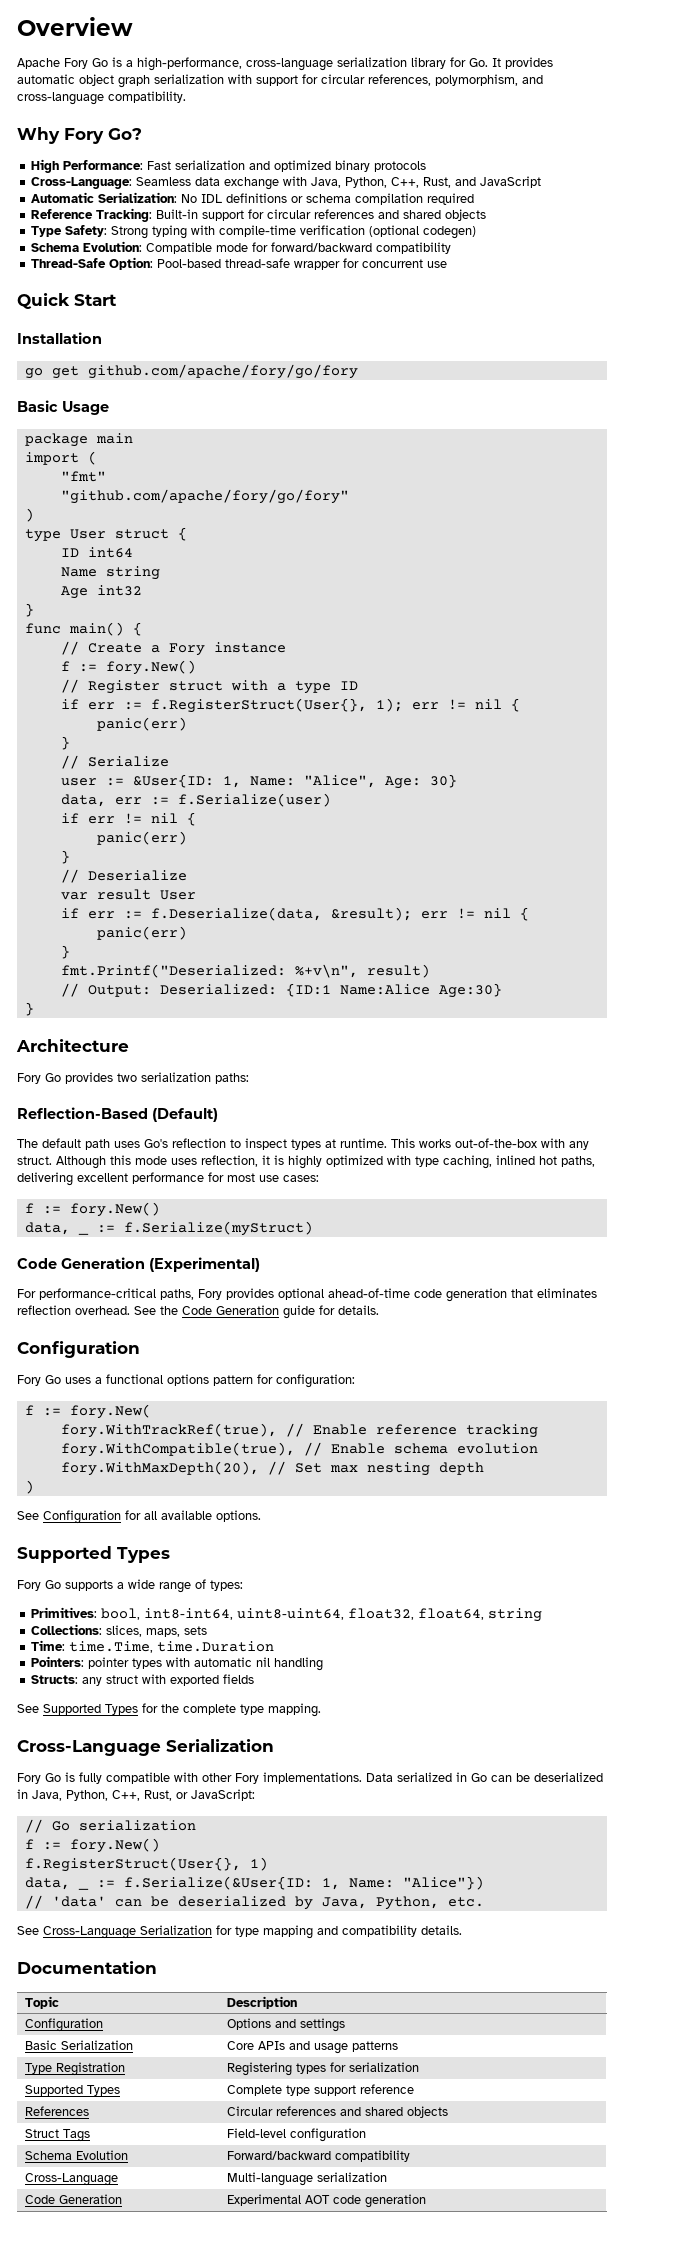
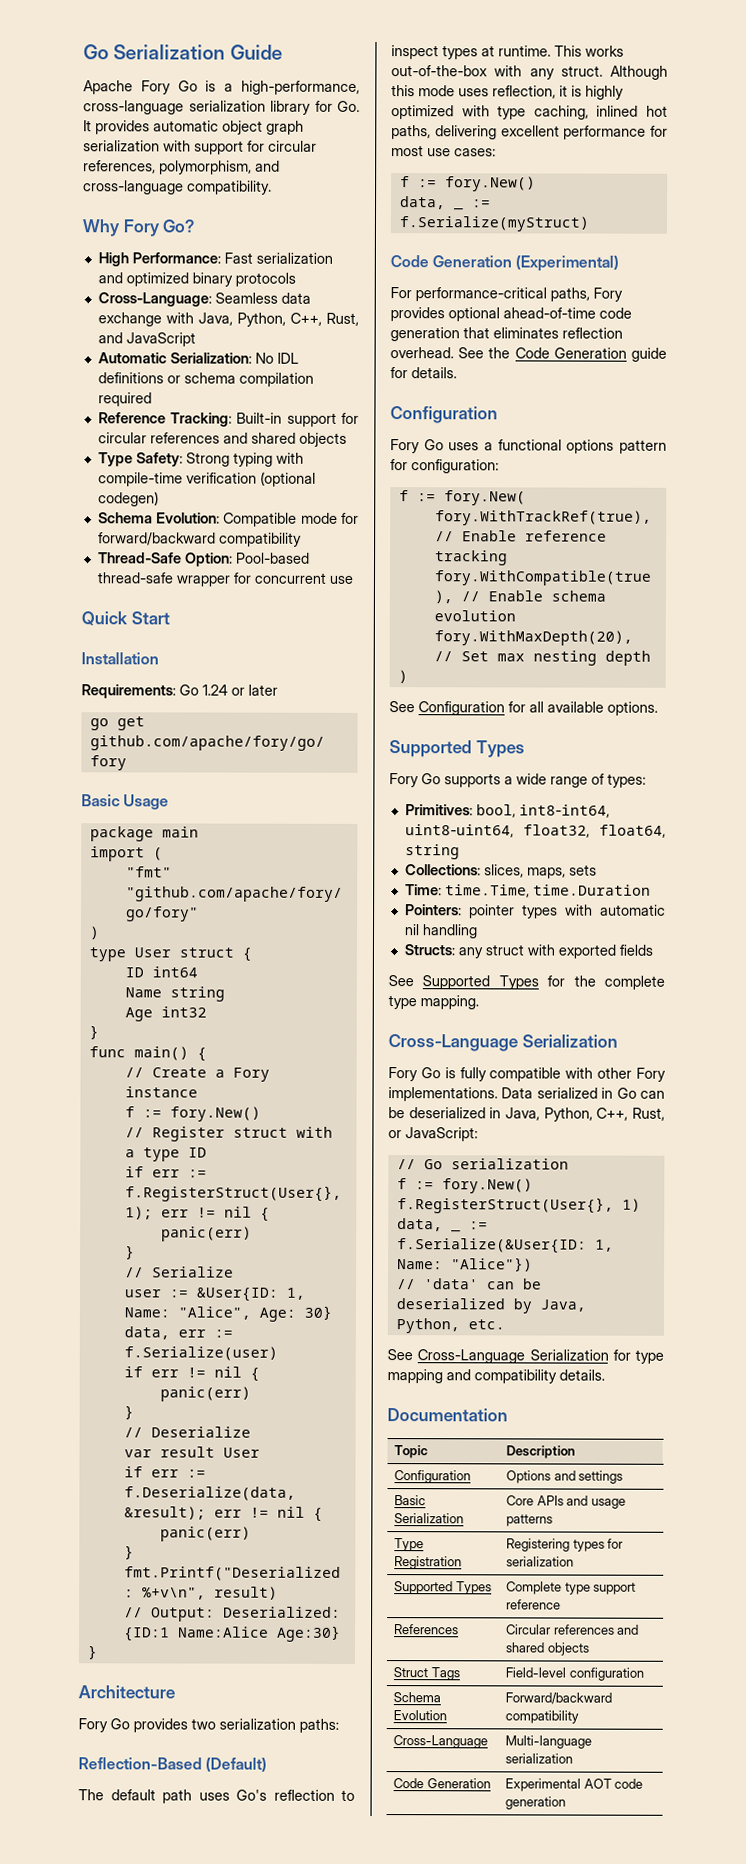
[17,17,133,36] Overview -> [83,44,283,60] Go Serialization Guide
(102, 338) none -> [81,684,278,699] // Requirements: Go 1.24 or later

